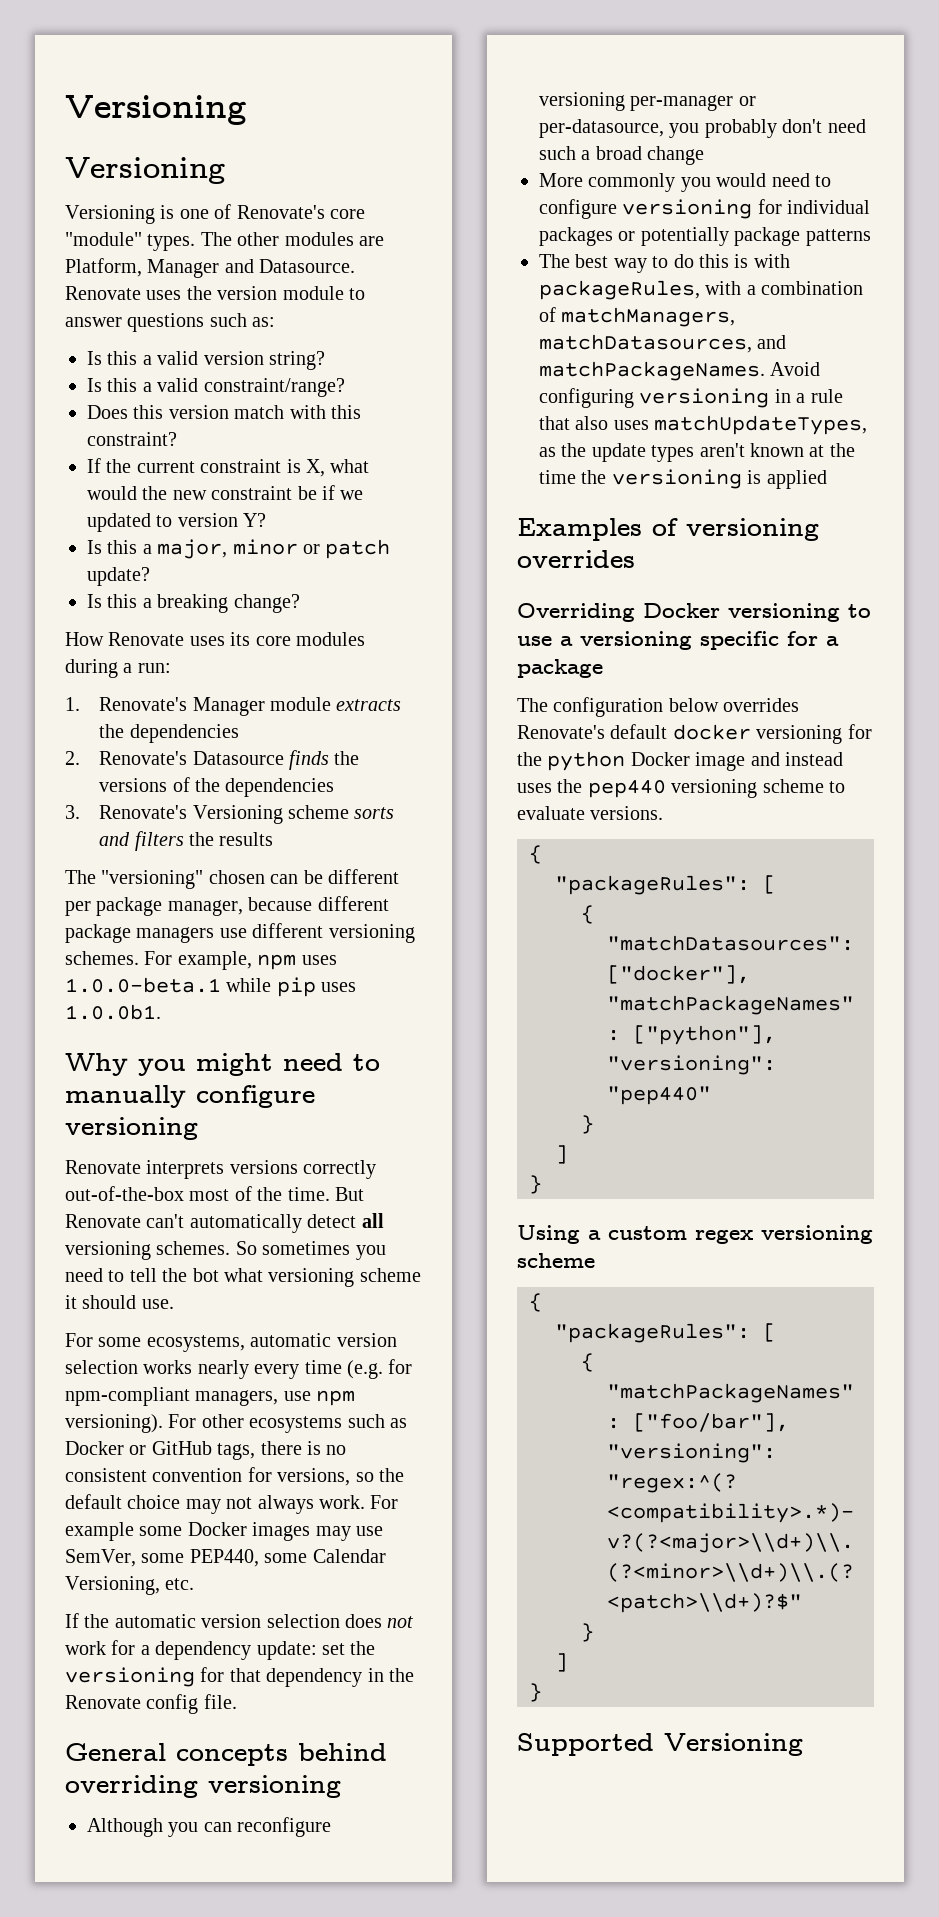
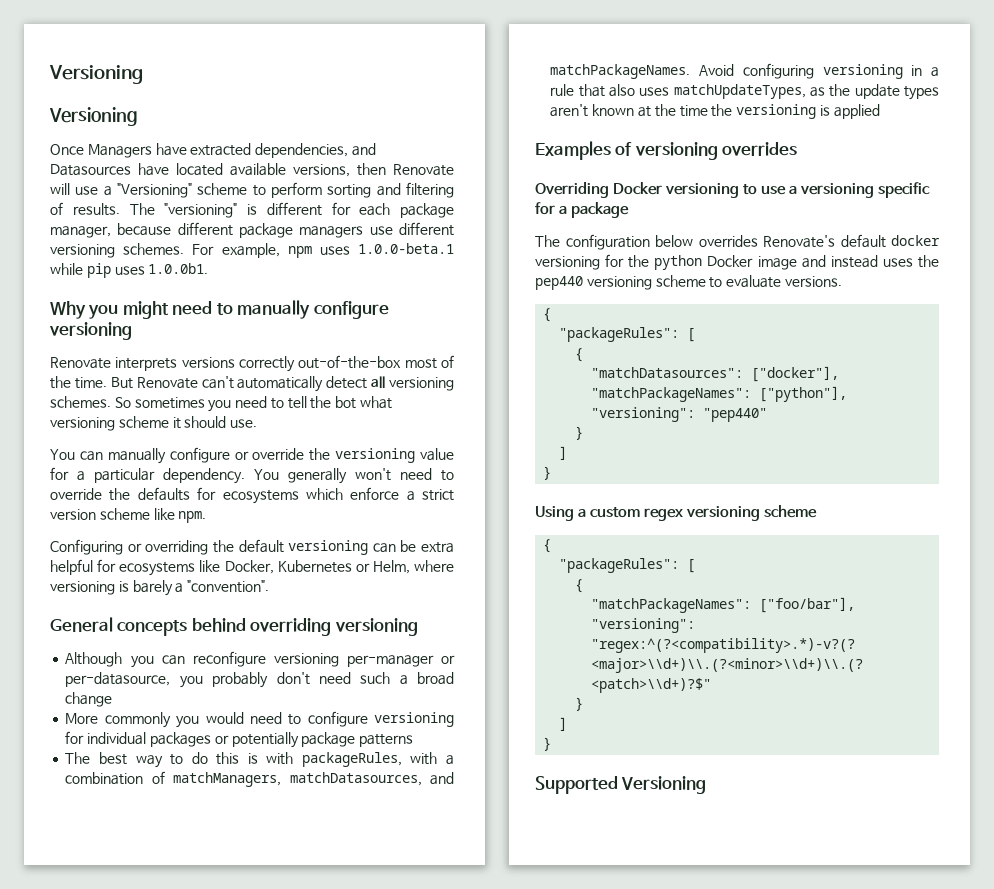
[65,204,365,224] [65,232,384,251] [65,258,356,278] [65,286,365,300] [65,313,276,332] [87,351,325,370] [87,378,345,397] [87,405,361,419] [87,432,177,446] [87,458,370,477] [87,485,364,500] [87,513,267,532] [87,539,391,559] [87,567,150,586] [87,594,300,613] [65,632,365,646] [65,659,171,678] [65,697,402,716] [99,724,239,743] [65,750,360,770] [99,777,335,797] [65,805,395,824] [99,831,274,851] [65,869,399,889] [65,901,91,916] Versioning is one of Renovate's core "module" types. The other modules are Platform, Manager and Datasource. Renovate uses the version module to answer questions such as: // Is this a valid version string? // Is this a valid constraint/range? // Does this version match with this constraint? // If the current constraint is X, what would the new constraint be if we updated to version Y? // Is this a major, minor or patch update? // Is this a breaking change? // How Renovate uses its core modules during a run: // 1. Renovate's Manager module extracts the dependencies // 2. Renovate's Datasource finds the versions of the dependencies // 3. Renovate's Versioning scheme sorts and filters the results // The "versioning" chosen can be different per -> [50,143,376,158] [50,163,454,177] [50,182,454,198] [50,202,391,218] Once Managers have extracted dependencies, and Datasources have located available versions, then Renovate will use a "Versioning" scheme to perform sorting and filtering of results. The "versioning" is different for each
[65,1333,397,1352] [65,1359,413,1379] [65,1387,356,1406] [65,1414,407,1433] [65,1441,347,1460] [65,1467,404,1486] [65,1494,399,1514] [65,1522,383,1541] [65,1549,386,1567] [65,1576,195,1595] [65,1613,414,1628] [65,1640,376,1660] [65,1667,414,1687] [65,1694,237,1714] For some ecosystems, automatic version selection works nearly every time (e.g. for npm-compliant managers, use npm versioning). For other ecosystems such as Docker or GitHub tags, there is no consistent convention for versions, so the default choice may not always work. For example some Docker images may use SemVer, some PEP440, some Calendar Versioning, etc. // If the automatic version selection does not work for a dependency update: set the versioning for that dependency in the Renovate config file. -> [50,447,454,464] [50,467,454,484] [50,487,454,504] [50,508,207,523] [50,539,454,555] [50,559,454,576] [50,580,270,596] You can manually configure or override the versioning value for a particular dependency. You generally won't need to override the defaults for ecosystems which enforce a strict version scheme like npm. // Configuring or overriding the default versioning can be extra helpful for ecosystems like Docker, Kubernetes or Helm, where versioning is barely a "convention".

